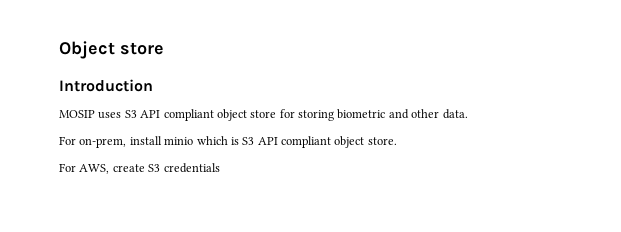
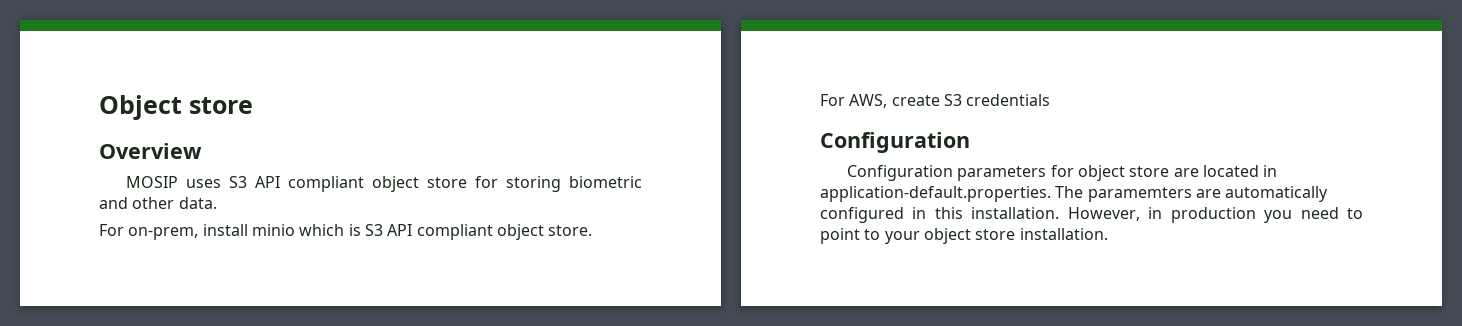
[59,79,153,92] Introduction -> [99,143,202,159] Overview
(220, 168) none -> [820,132,970,153] [847,165,1278,181] [820,186,1329,202] [820,207,1363,223] [820,228,1108,244] // Configuration // Configuration parameters for object store are located in application-default.properties. The paramemters are automatically configured in this installation. However, in production you need to point to your object store installation.

